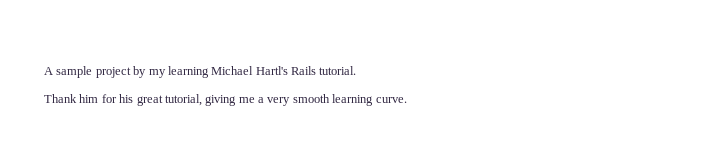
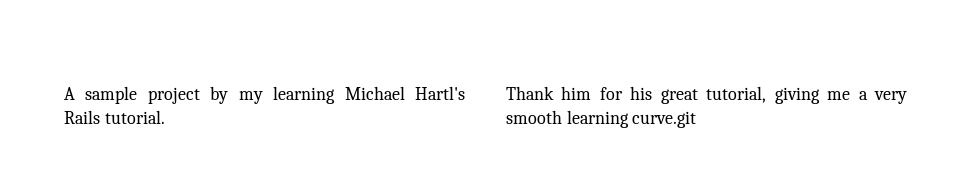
[375,97,407,103] curve. -> [632,111,697,128] curve.git

